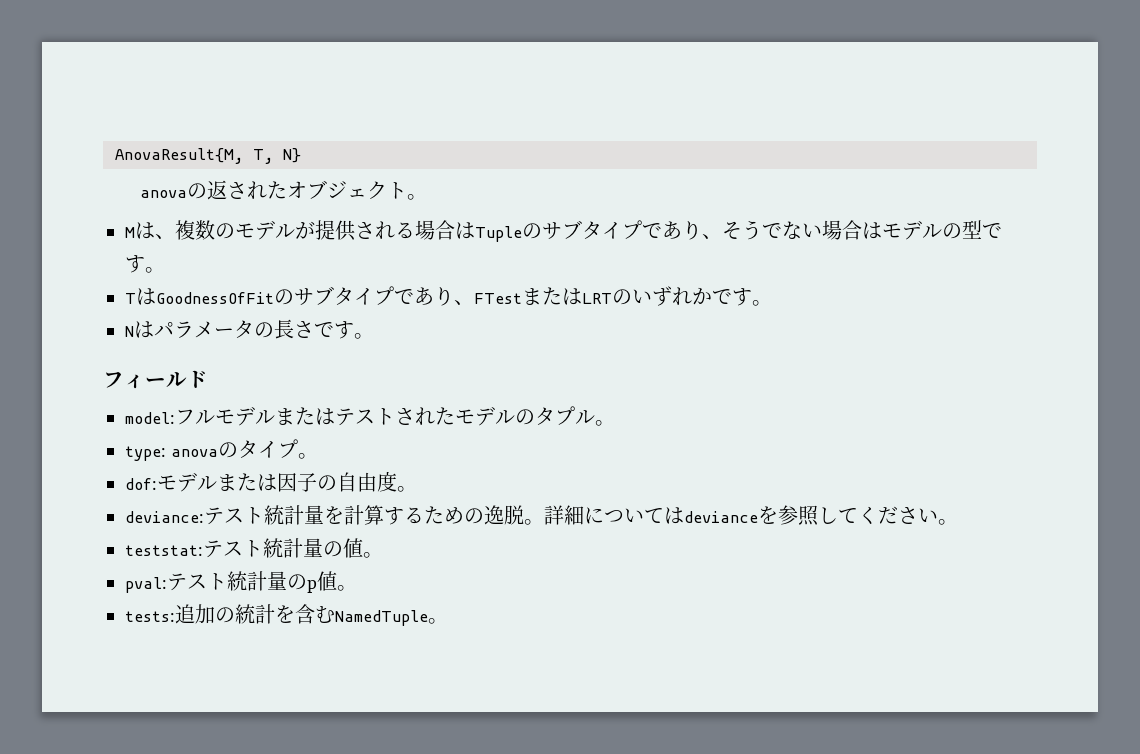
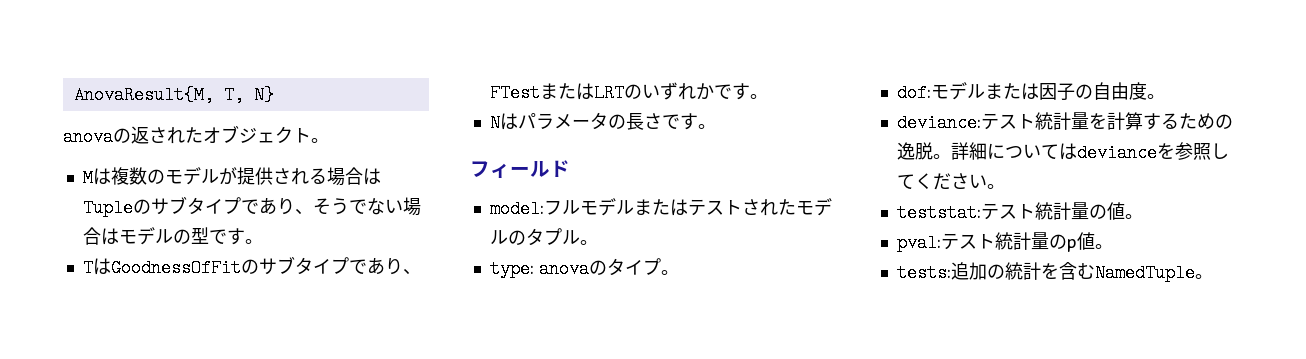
[155,234,175,239] 、 -> (111, 176) none

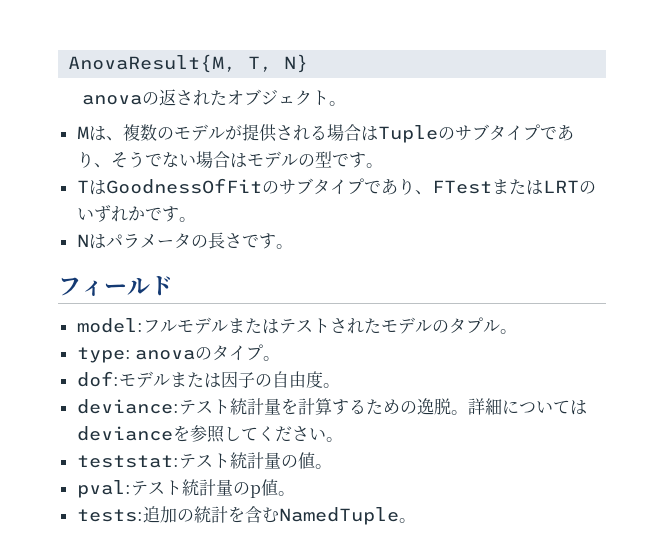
(111, 176) none -> [105,136,123,141] 、

